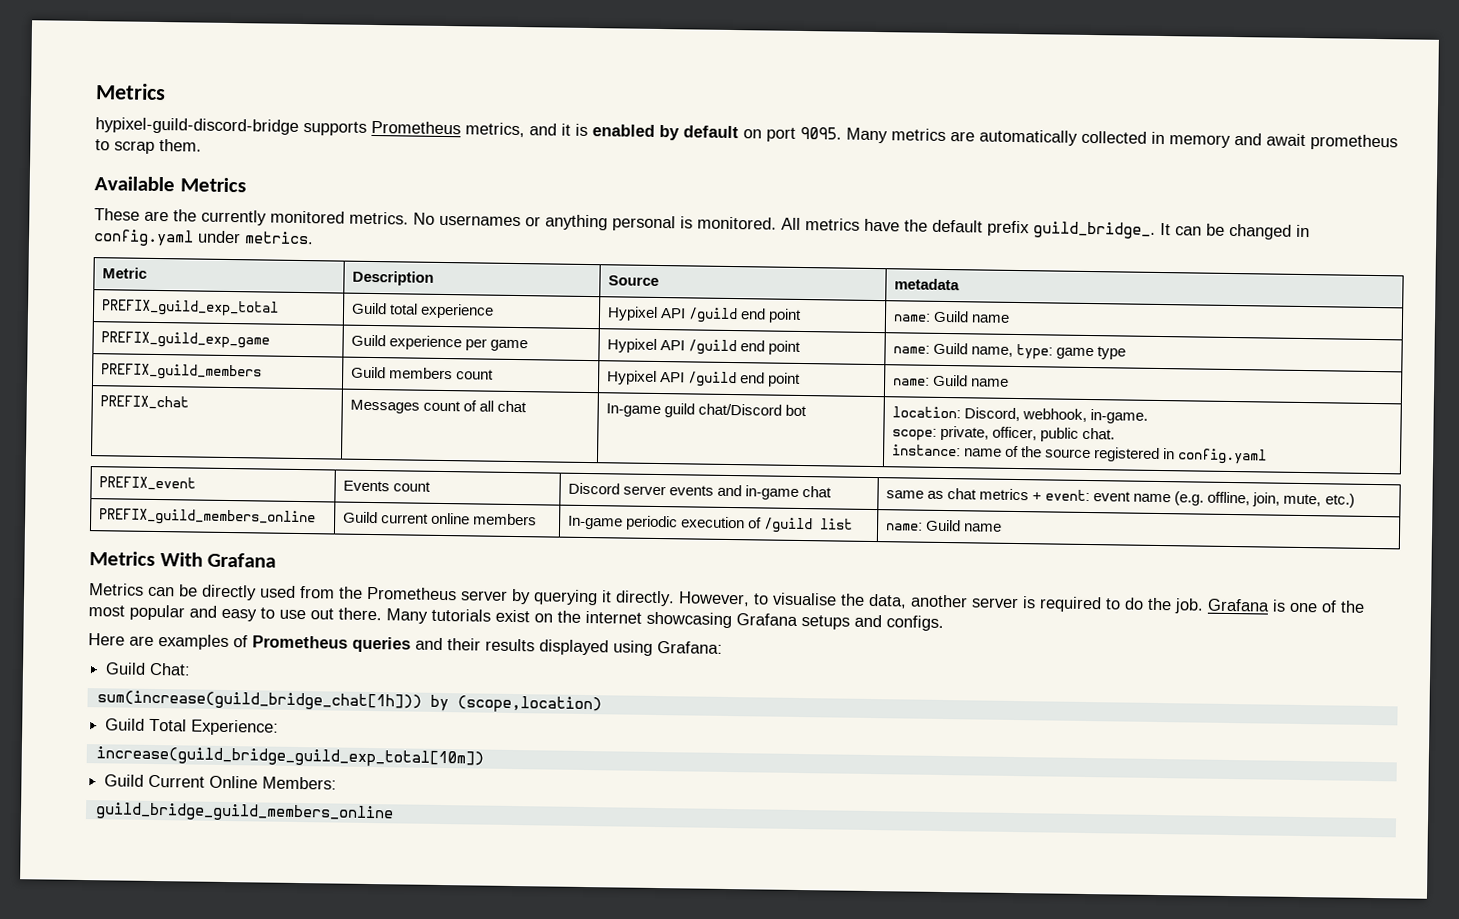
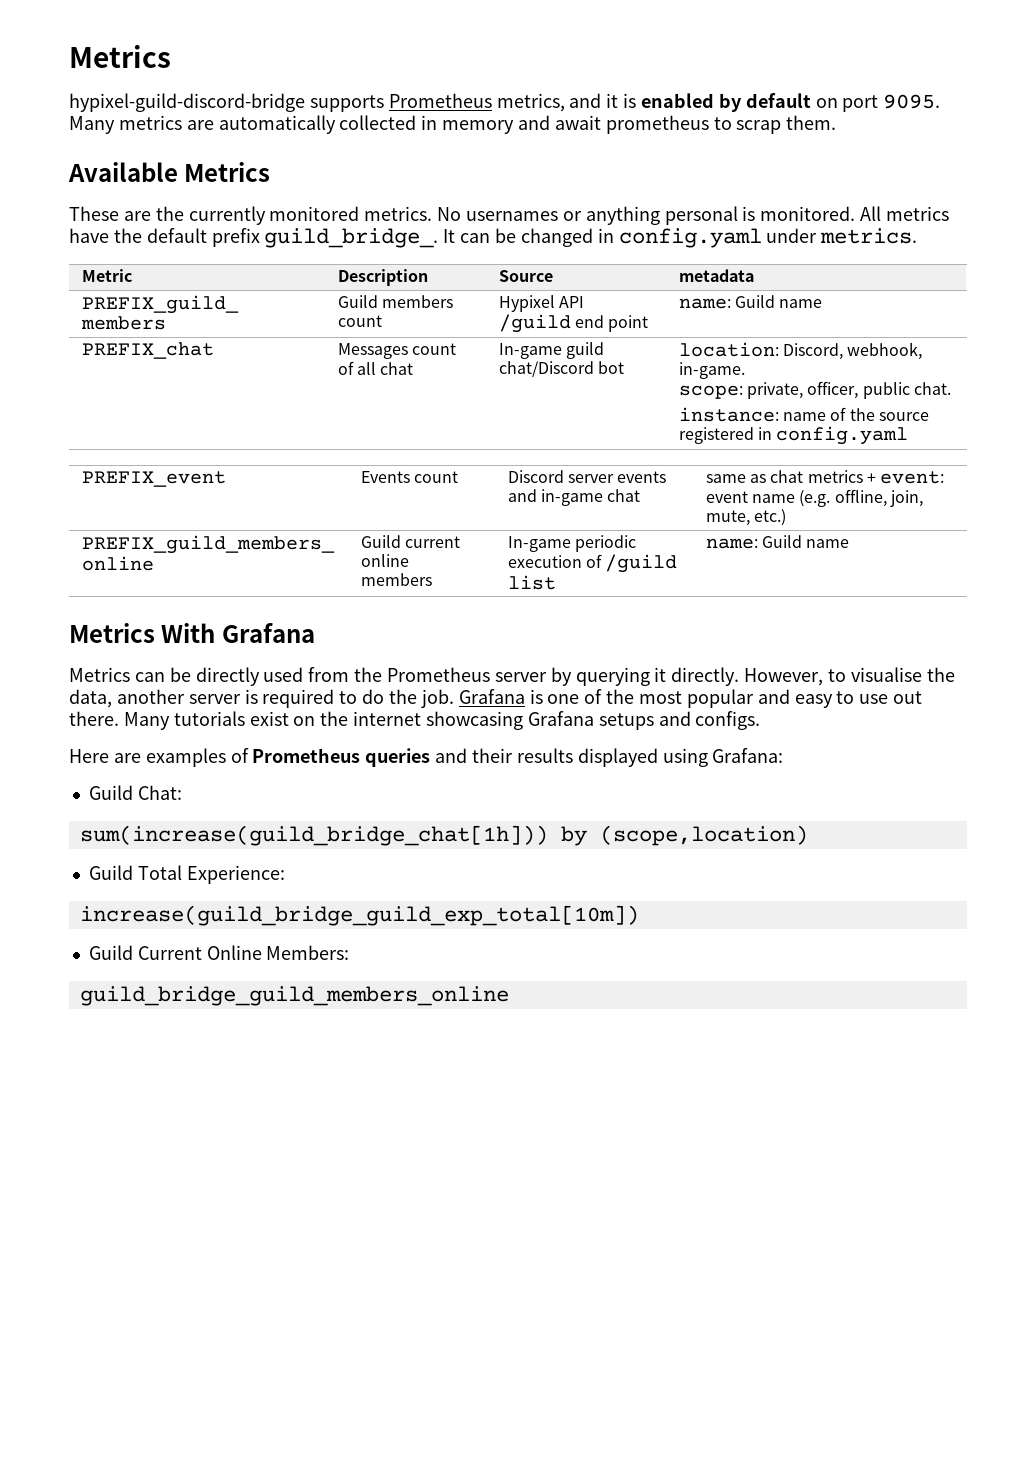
[100,299,279,317] [350,302,495,319] [606,306,803,324] [892,310,1011,323] [100,331,270,349] [350,334,529,352] [606,338,802,356] [892,342,1127,360] // PREFIX_guild_exp_total | Guild total experience | Hypixel API /guild end point | name: Guild name // PREFIX_guild_exp_game | Guild experience per game | Hypixel API /guild end point | name: Guild name, type: game type -> (754, 275) none

